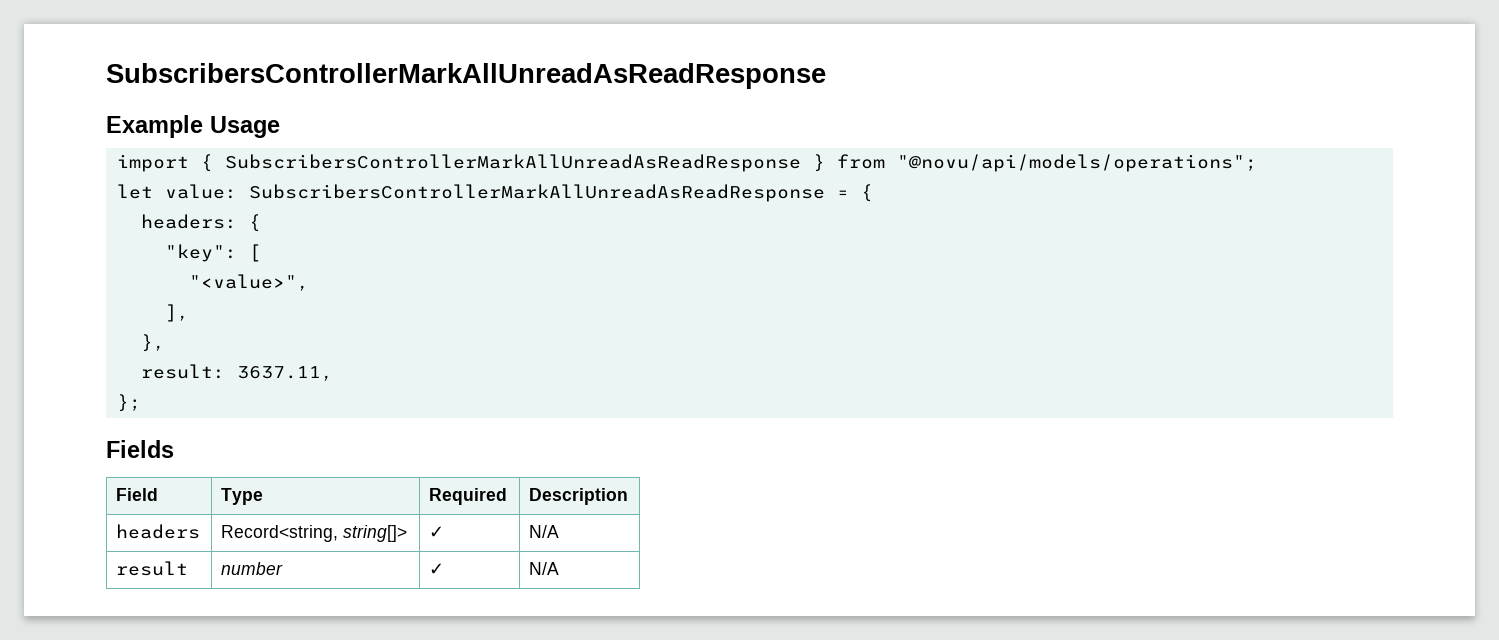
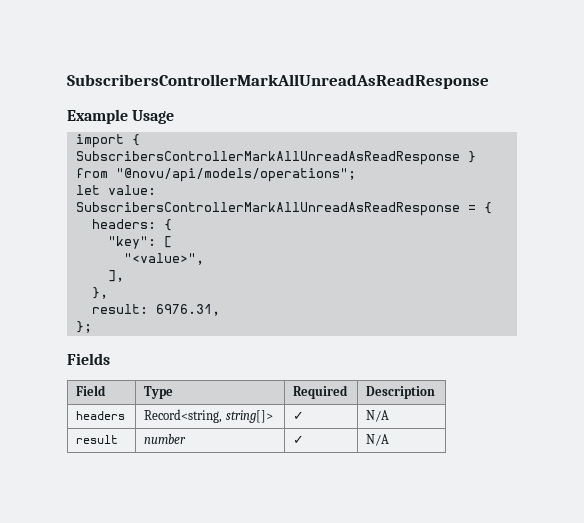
[236,366,333,381] 3637.11, -> [155,304,220,316] 6976.31,

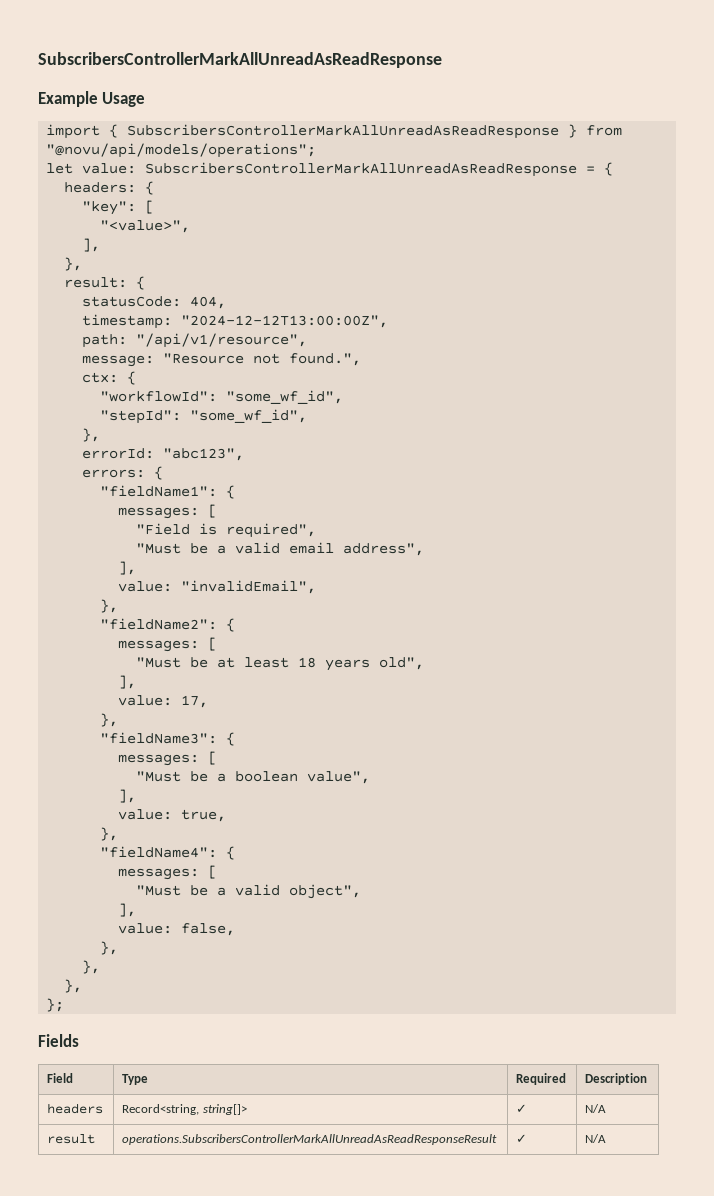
[155,304,220,316] 6976.31, -> [136,276,146,290] [82,296,227,309] [82,314,389,329] [82,333,308,348] [82,353,362,367] [82,371,137,385] [100,390,344,404] [100,409,308,424] [82,428,101,442] [82,448,245,461] [82,466,164,480] [100,485,236,499] [118,504,218,519] [136,523,317,538] [136,542,425,556] [118,561,137,575] [118,580,317,594] [100,599,119,613] [100,618,236,632] [118,637,218,652] [136,657,425,671] [118,675,137,689] [118,695,209,708] [100,713,119,727] [100,732,236,746] [118,751,218,766] [136,771,371,784] [118,789,137,803] [118,809,227,822] [100,827,119,841] [100,846,236,860] [118,865,218,880] [136,884,362,899] [118,903,137,917] [118,923,236,936] [100,941,119,955] [82,960,101,974] [64,979,83,993] { // statusCode: 404, // timestamp: "2024-12-12T13:00:00Z", // path: "/api/v1/resource", // message: "Resource not found.", // ctx: { // "workflowId": "some_wf_id", // "stepId": "some_wf_id", // }, // errorId: "abc123", // errors: { // "fieldName1": { // messages: [ // "Field is required", // "Must be a valid email address", // ], // value: "invalidEmail", // }, // "fieldName2": { // messages: [ // "Must be at least 18 years old", // ], // value: 17, // }, // "fieldName3": { // messages: [ // "Must be a boolean value", // ], // value: true, // }, // "fieldName4": { // messages: [ // "Must be a valid object", // ], // value: false, // }, // }, // },
[144,434,187,444] number -> [122,1134,498,1145] operations.SubscribersControllerMarkAllUnreadAsReadResponseResult

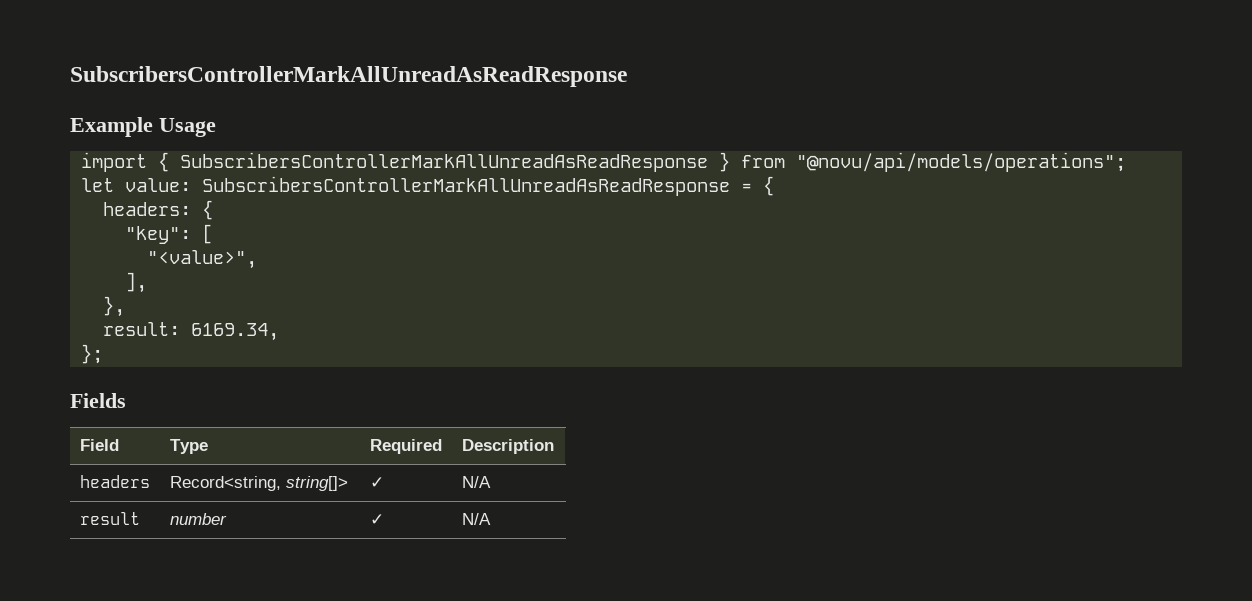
[136,276,146,290] [82,296,227,309] [82,314,389,329] [82,333,308,348] [82,353,362,367] [82,371,137,385] [100,390,344,404] [100,409,308,424] [82,428,101,442] [82,448,245,461] [82,466,164,480] [100,485,236,499] [118,504,218,519] [136,523,317,538] [136,542,425,556] [118,561,137,575] [118,580,317,594] [100,599,119,613] [100,618,236,632] [118,637,218,652] [136,657,425,671] [118,675,137,689] [118,695,209,708] [100,713,119,727] [100,732,236,746] [118,751,218,766] [136,771,371,784] [118,789,137,803] [118,809,227,822] [100,827,119,841] [100,846,236,860] [118,865,218,880] [136,884,362,899] [118,903,137,917] [118,923,236,936] [100,941,119,955] [82,960,101,974] [64,979,83,993] { // statusCode: 404, // timestamp: "2024-12-12T13:00:00Z", // path: "/api/v1/resource", // message: "Resource not found.", // ctx: { // "workflowId": "some_wf_id", // "stepId": "some_wf_id", // }, // errorId: "abc123", // errors: { // "fieldName1": { // messages: [ // "Field is required", // "Must be a valid email address", // ], // value: "invalidEmail", // }, // "fieldName2": { // messages: [ // "Must be at least 18 years old", // ], // value: 17, // }, // "fieldName3": { // messages: [ // "Must be a boolean value", // ], // value: true, // }, // "fieldName4": { // messages: [ // "Must be a valid object", // ], // value: false, // }, // }, // }, -> [191,323,280,341] 6169.34,
[122,1134,498,1145] operations.SubscribersControllerMarkAllUnreadAsReadResponseResult -> [169,513,227,525] number

